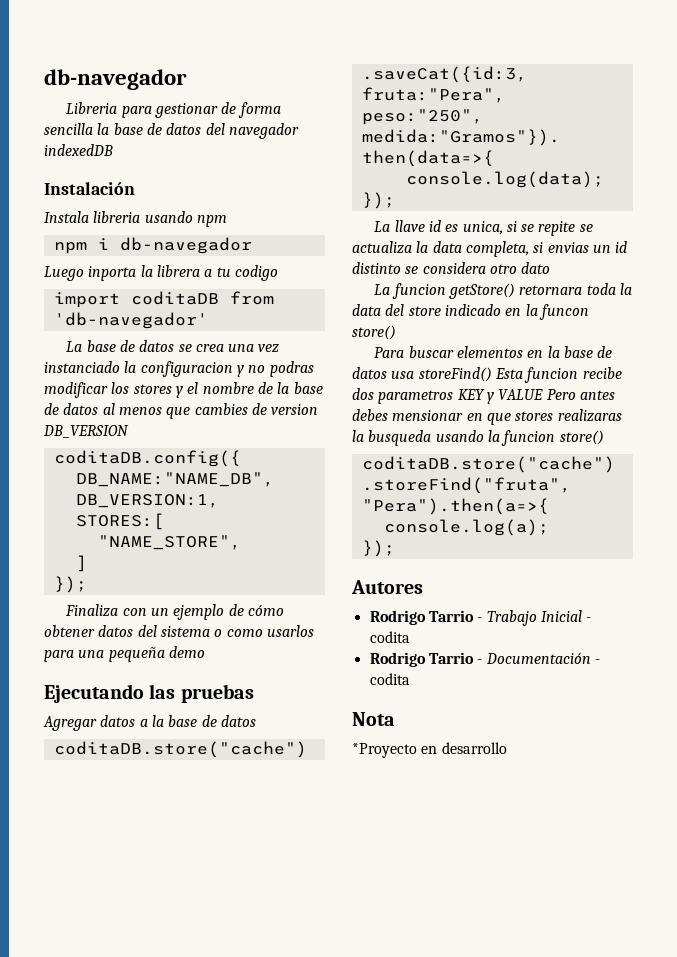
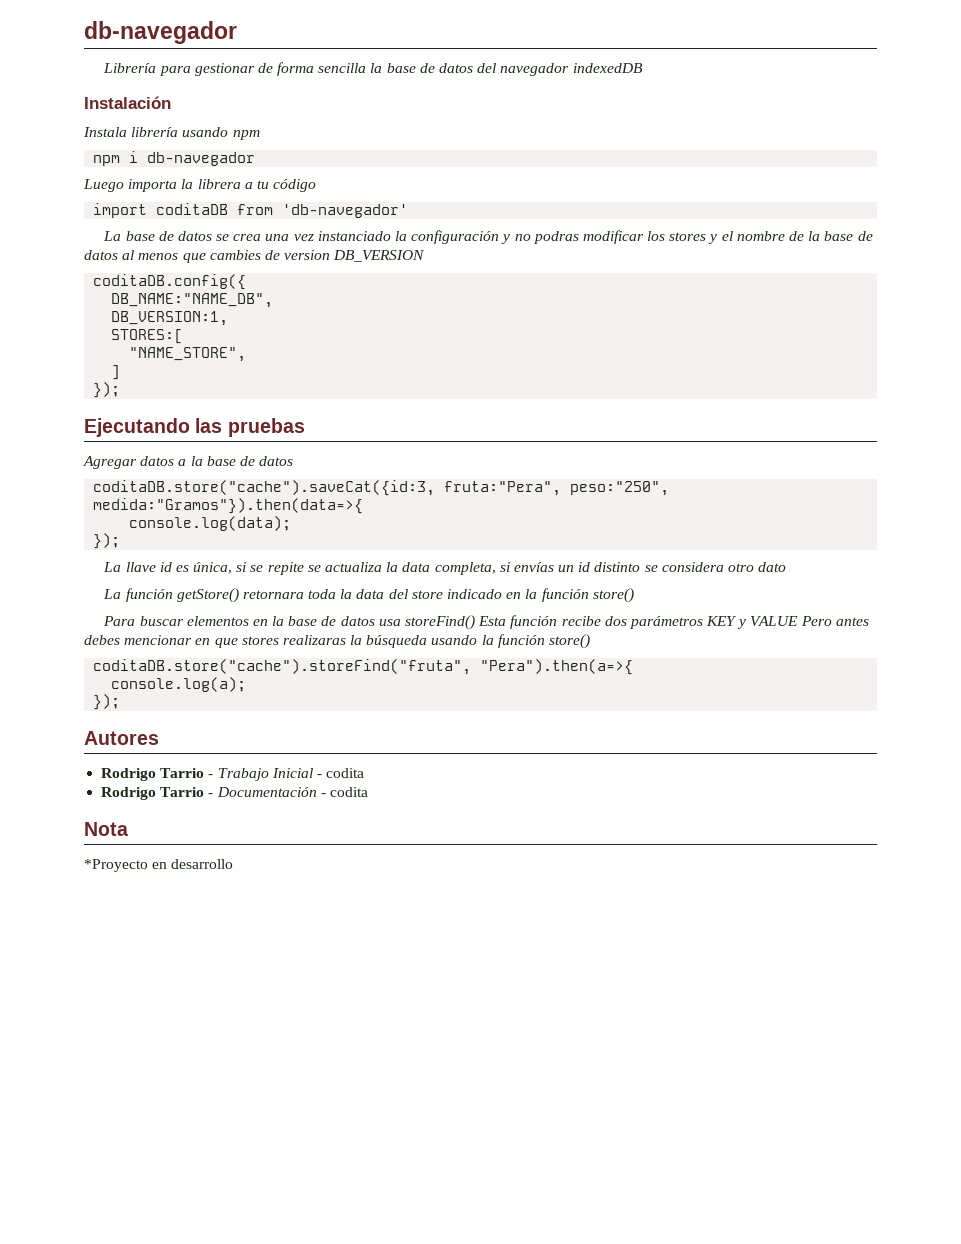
[44,69,187,90] [66,102,118,114] db-navegador // Libreria -> [84,21,237,44] [103,63,157,73] db-navegador // Librería
[93,211,141,223] libreria -> [131,127,179,137] librería
[88,266,137,281] inporta -> [128,179,178,192] importa
[234,265,278,281] codigo -> [273,179,317,192] código
[140,361,233,377] configuracion -> [411,230,500,244] configuración
[65,604,284,620] [44,625,314,637] [44,646,205,662] // Finaliza con un ejemplo de cómo obtener datos del sistema o como usarlos para una pequeña demo -> (121, 390) none
[462,221,503,235] unica, -> [193,562,233,574] única,
[547,242,589,253] envias -> [513,562,554,572] envías
[391,283,446,299] funcion -> [125,588,173,602] función
[538,304,589,320] funcon -> [541,588,589,602] función
[524,367,579,383] funcion -> [510,615,558,629] función
[378,390,454,404] parametros -> [629,616,703,629] parámetros
[392,410,464,421] mensionar -> [124,635,193,645] mencionar
[368,430,432,446] busqueda -> [366,635,428,648] búsqueda
[501,430,556,446] funcion -> [497,634,545,648] función

